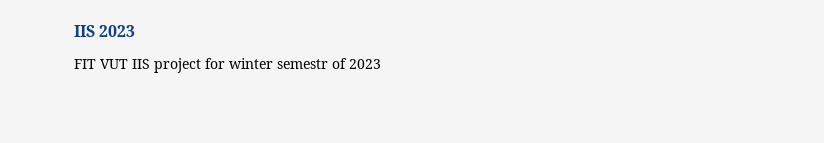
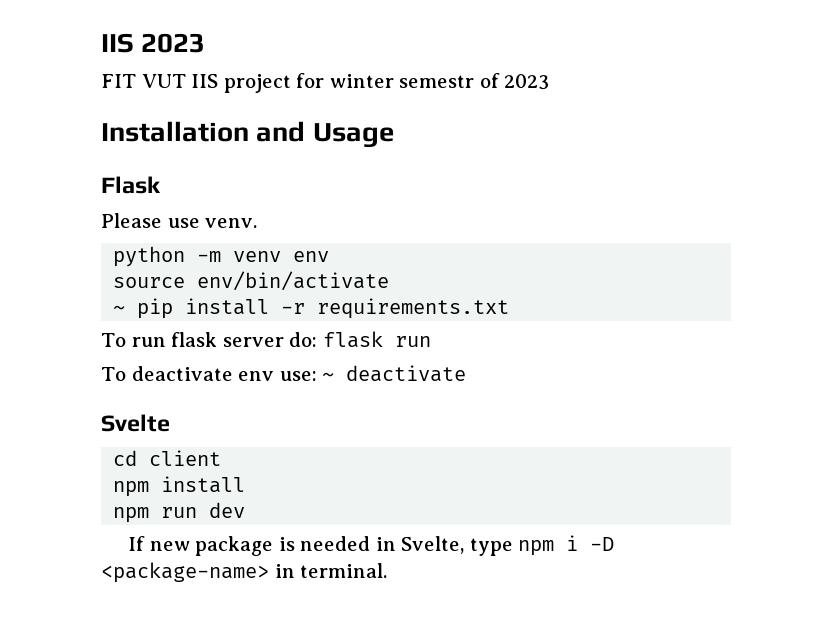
(381, 64) none -> [101,121,394,148] [101,176,161,194] [101,213,258,228] [113,246,330,267] [113,271,390,291] [113,298,510,319] [101,331,431,348] [101,365,467,382] [101,414,170,432] [113,450,222,466] [113,476,246,497] [113,502,246,523] [128,535,615,556] [101,562,388,583] // Installation and Usage // Flask // Please use venv. // python -m venv env // source env/bin/activate // ~ pip install -r requirements.txt // To run flask server do: flask run // To deactivate env use: ~ deactivate // Svelte // cd client // npm install // npm run dev // If new package is needed in Svelte, type npm i -D <package-name> in terminal.

